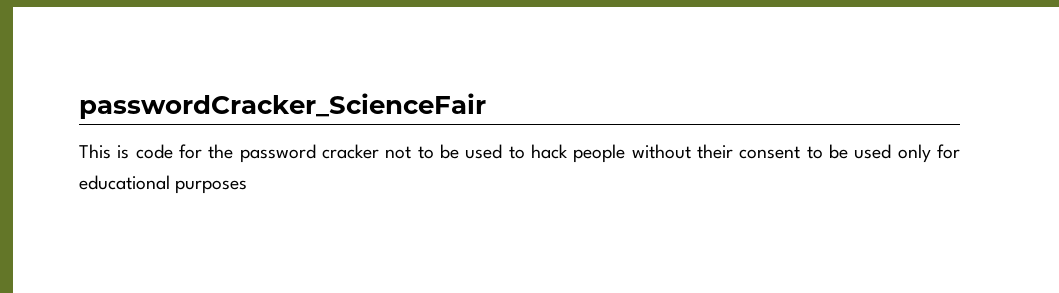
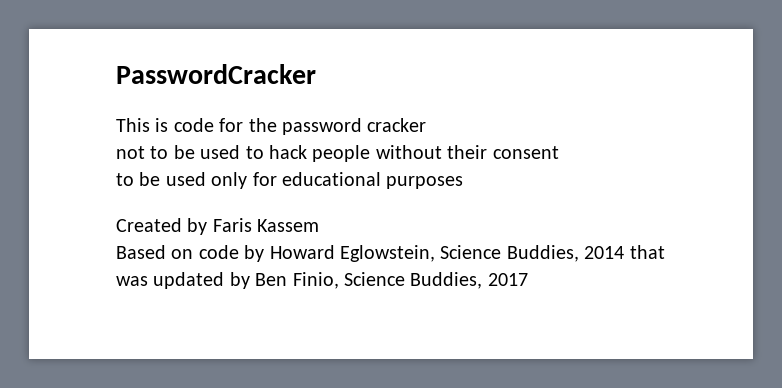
[79,93,486,119] passwordCracker_ScienceFair -> [116,64,316,84] PasswordCracker
(379, 151) none -> (427, 125) //
(801, 152) none -> (559, 152) //
(248, 187) none -> [116,218,320,235] [116,245,665,262] [116,272,528,289] // Created by Faris Kassem // Based on code by Howard Eglowstein, Science Buddies, 2014 that was updated by Ben Finio, Science Buddies, 2017

